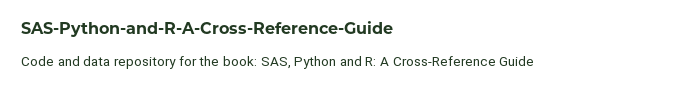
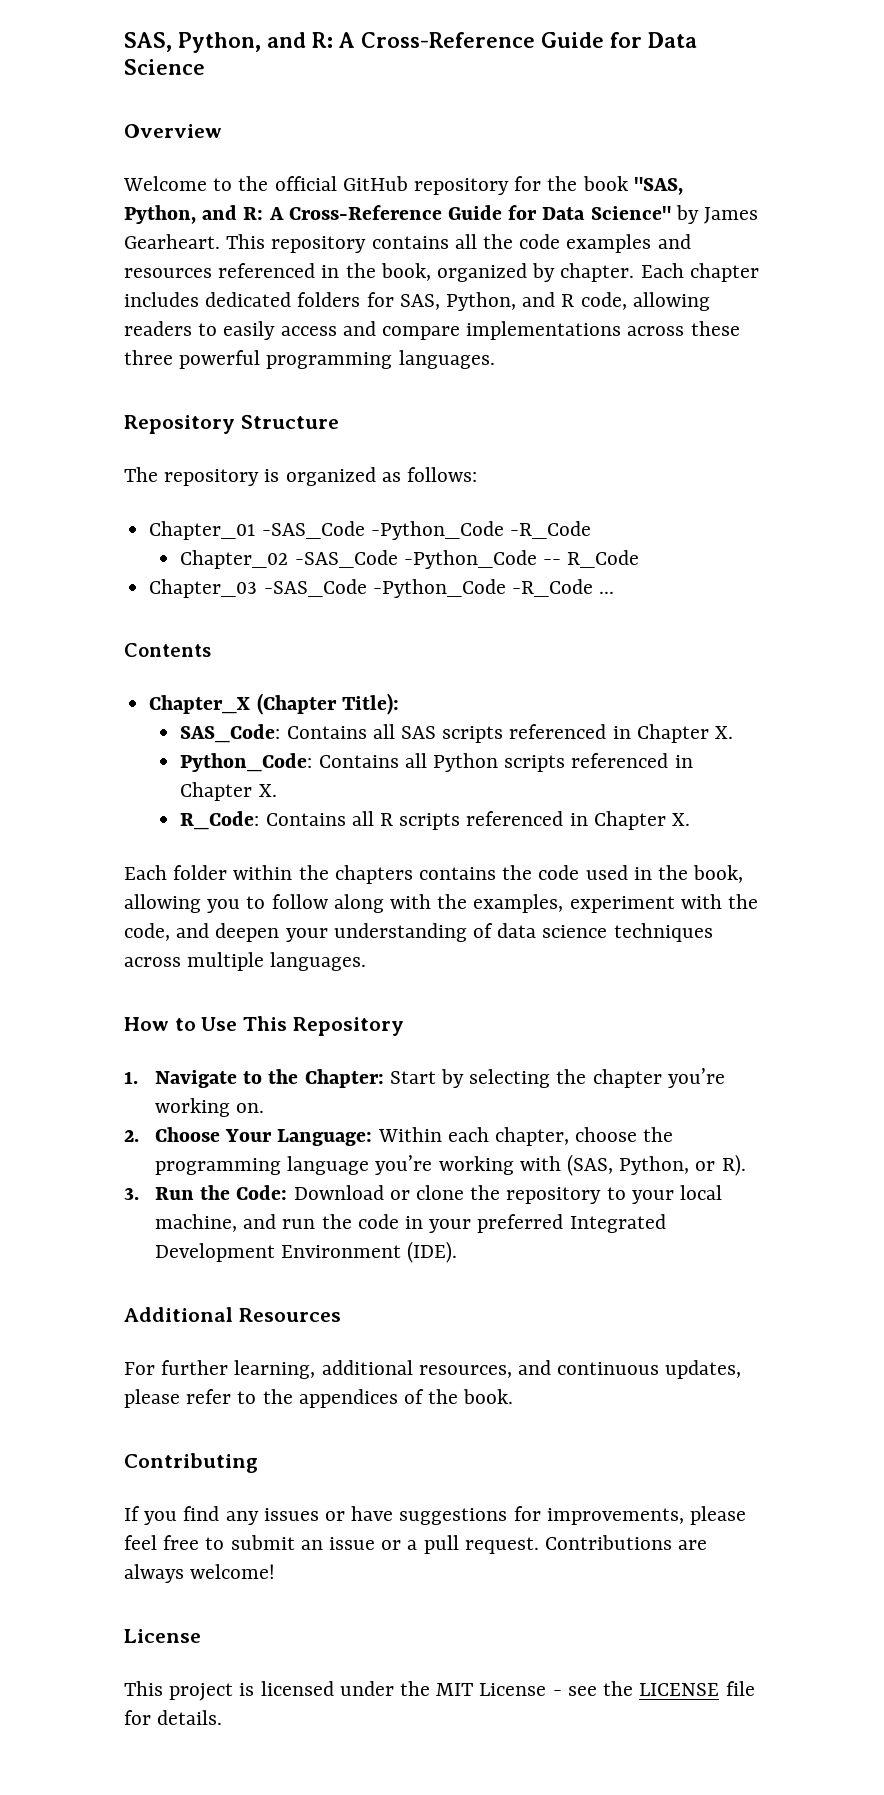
[21,21,393,37] [21,56,535,69] SAS-Python-and-R-A-Cross-Reference-Guide // Code and data repository for the book: SAS, Python and R: A Cross-Reference Guide -> [124,32,697,53] [124,59,205,75] [124,124,222,138] [123,176,683,195] [124,205,759,224] [124,234,691,253] [124,263,759,282] [124,292,710,311] [124,321,740,340] [124,350,495,369] [124,415,339,434] [124,467,478,486] [149,521,591,540] [180,550,640,569] [149,579,615,598] [124,643,211,657] [149,693,399,715] [180,724,733,743] [180,753,693,772] [180,782,277,801] [180,811,690,830] [124,865,744,884] [124,894,759,913] [124,923,713,942] [124,952,367,971] [124,1016,404,1036] [124,1068,725,1088] [155,1098,265,1117] [124,1127,674,1146] [155,1154,746,1176] [124,1185,723,1204] [155,1214,666,1233] [155,1241,458,1263] [124,1307,341,1322] [124,1360,742,1379] [124,1389,514,1408] [124,1453,258,1473] [124,1506,747,1525] [124,1535,708,1554] [124,1564,276,1583] [124,1629,201,1643] [124,1681,755,1701] [124,1710,223,1725] SAS, Python, and R: A Cross-Reference Guide for Data Science // Overview // Welcome to the official GitHub repository for the book "SAS, Python, and R: A Cross-Reference Guide for Data Science" by James Gearheart. This repository contains all the code examples and resources referenced in the book, organized by chapter. Each chapter includes dedicated folders for SAS, Python, and R code, allowing readers to easily access and compare implementations across these three powerful programming languages. // Repository Structure // The repository is organized as follows: // Chapter_01 -SAS_Code -Python_Code -R_Code // Chapter_02 -SAS_Code -Python_Code -- R_Code // Chapter_03 -SAS_Code -Python_Code -R_Code ... // Contents // Chapter_X (Chapter Title): // SAS_Code: Contains all SAS scripts referenced in Chapter X. // Python_Code: Contains all Python scripts referenced in Chapter X. // R_Code: Contains all R scripts referenced in Chapter X. // Each folder within the chapters contains the code used in the book, allowing you to follow along with the examples, experiment with the code, and deepen your understanding of data science techniques across multiple languages. // How to Use This Repository // 1. Navigate to the Chapter: Start by selecting the chapter you’re working on. // 2. Choose Your Language: Within each chapter, choose the programming language you’re working with (SAS, Python, or R). // 3. Run the Code: Download or clone the repository to your local machine, and run the code in your preferred Integrated Development Environment (IDE). // Additional Resources // For further learning, additional resources, and continuous updates, please refer to the appendices of the book. // Contributing // If you find any issues or have suggestions for improvements, please feel free to submit an issue or a pull request. Contributions are always welcome! // License // This project is licensed under the MIT License - see the LICENSE file for details.

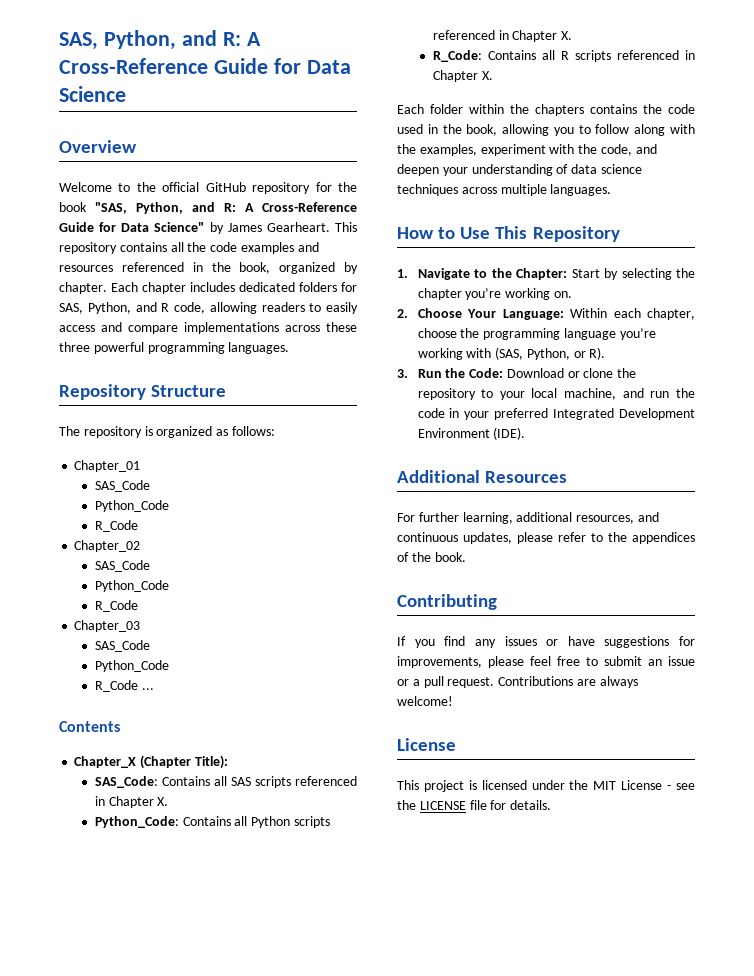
[261,521,591,540] [180,550,561,569] -SAS_Code -Python_Code -R_Code // Chapter_02 -SAS_Code -Python_Code -- -> [94,480,150,492] [94,500,169,512] [94,520,138,532] [74,540,141,552] [94,560,150,572] [94,580,169,592] // SAS_Code // Python_Code // R_Code // Chapter_02 // SAS_Code // Python_Code //
[263,579,593,598] -SAS_Code -Python_Code -R_Code -> [94,640,150,652] [94,660,169,672] [94,680,138,692] // SAS_Code // Python_Code // R_Code

